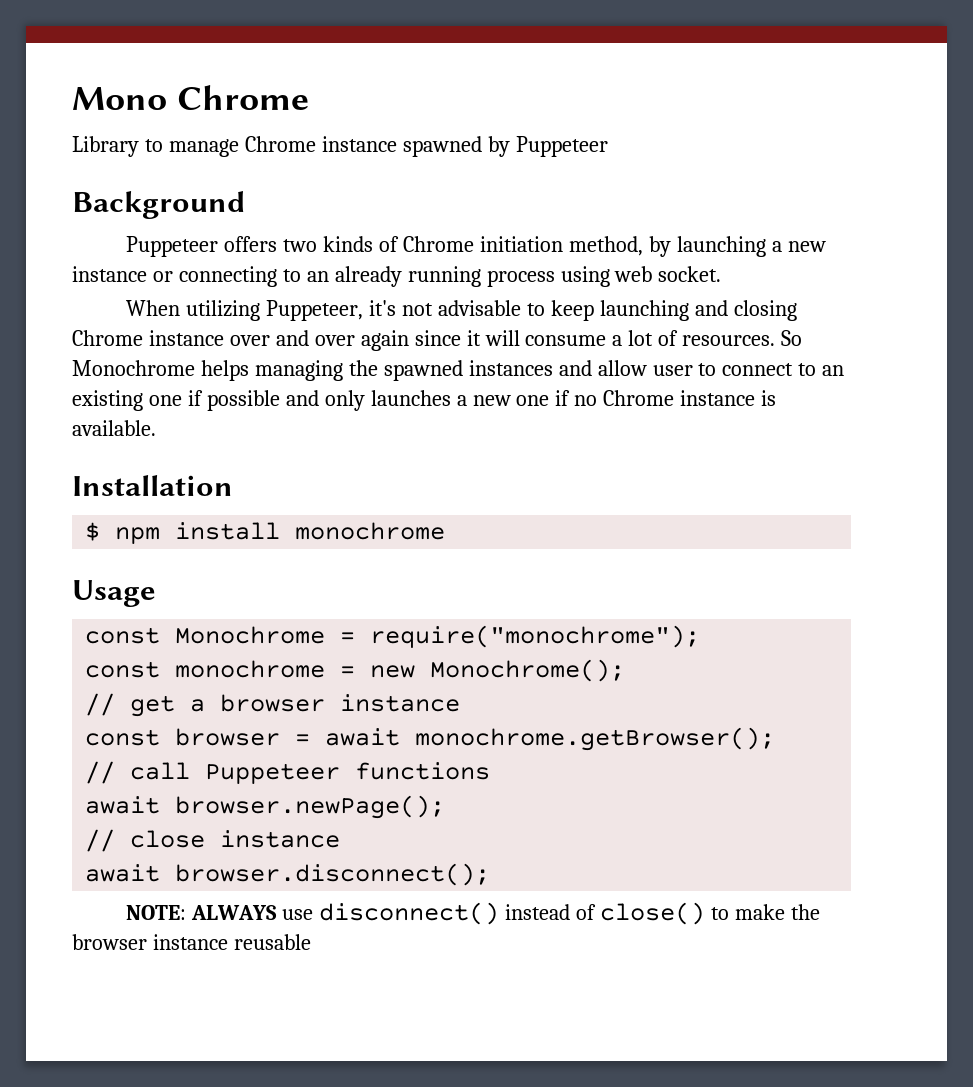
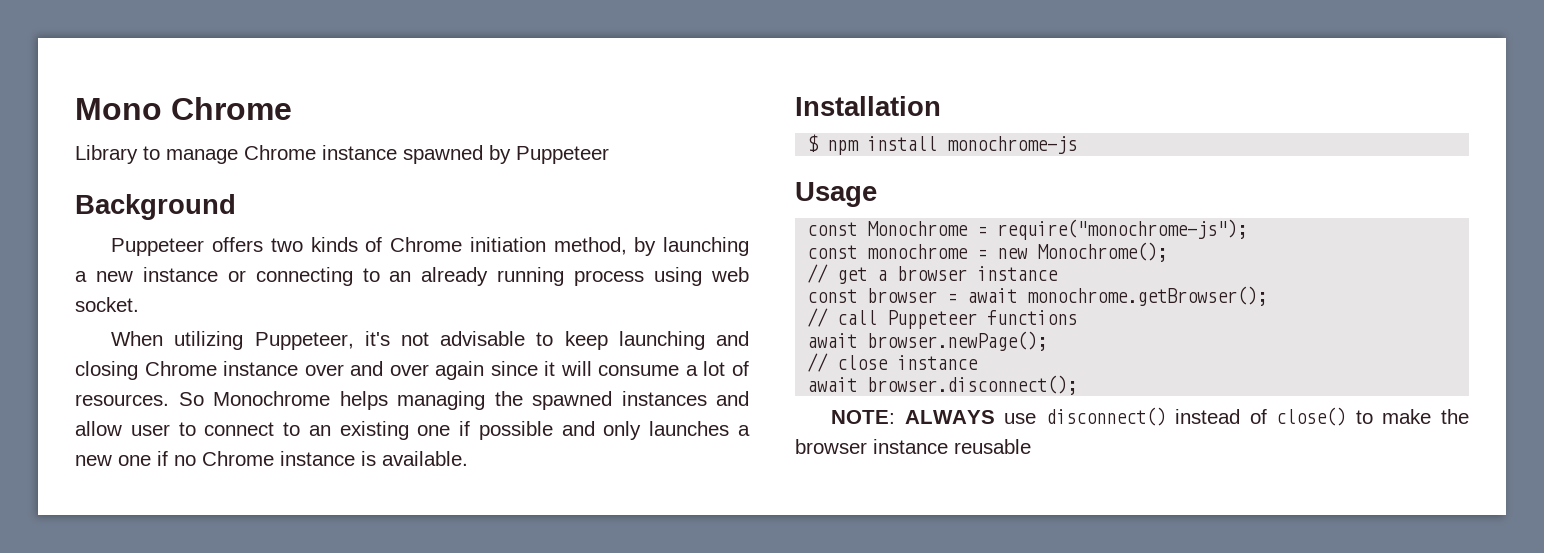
[295,522,446,540] monochrome -> [947,136,1078,154] monochrome-js
[370,625,701,648] require("monochrome"); -> [997,219,1248,240] require("monochrome-js");

